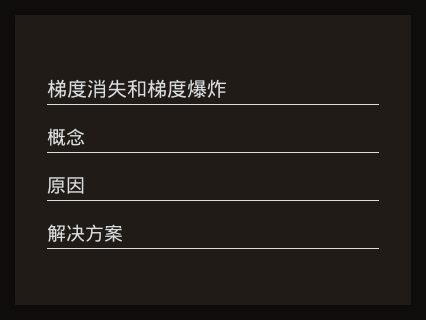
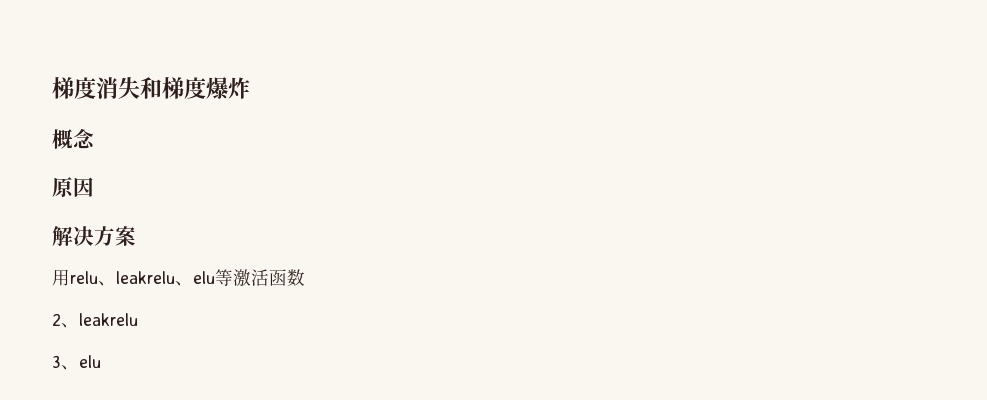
(123, 233) none -> [52,269,305,287] [52,313,138,328] [52,355,101,370] // 用relu、leakrelu、elu等激活函数 // 2、leakrelu // 3、elu

